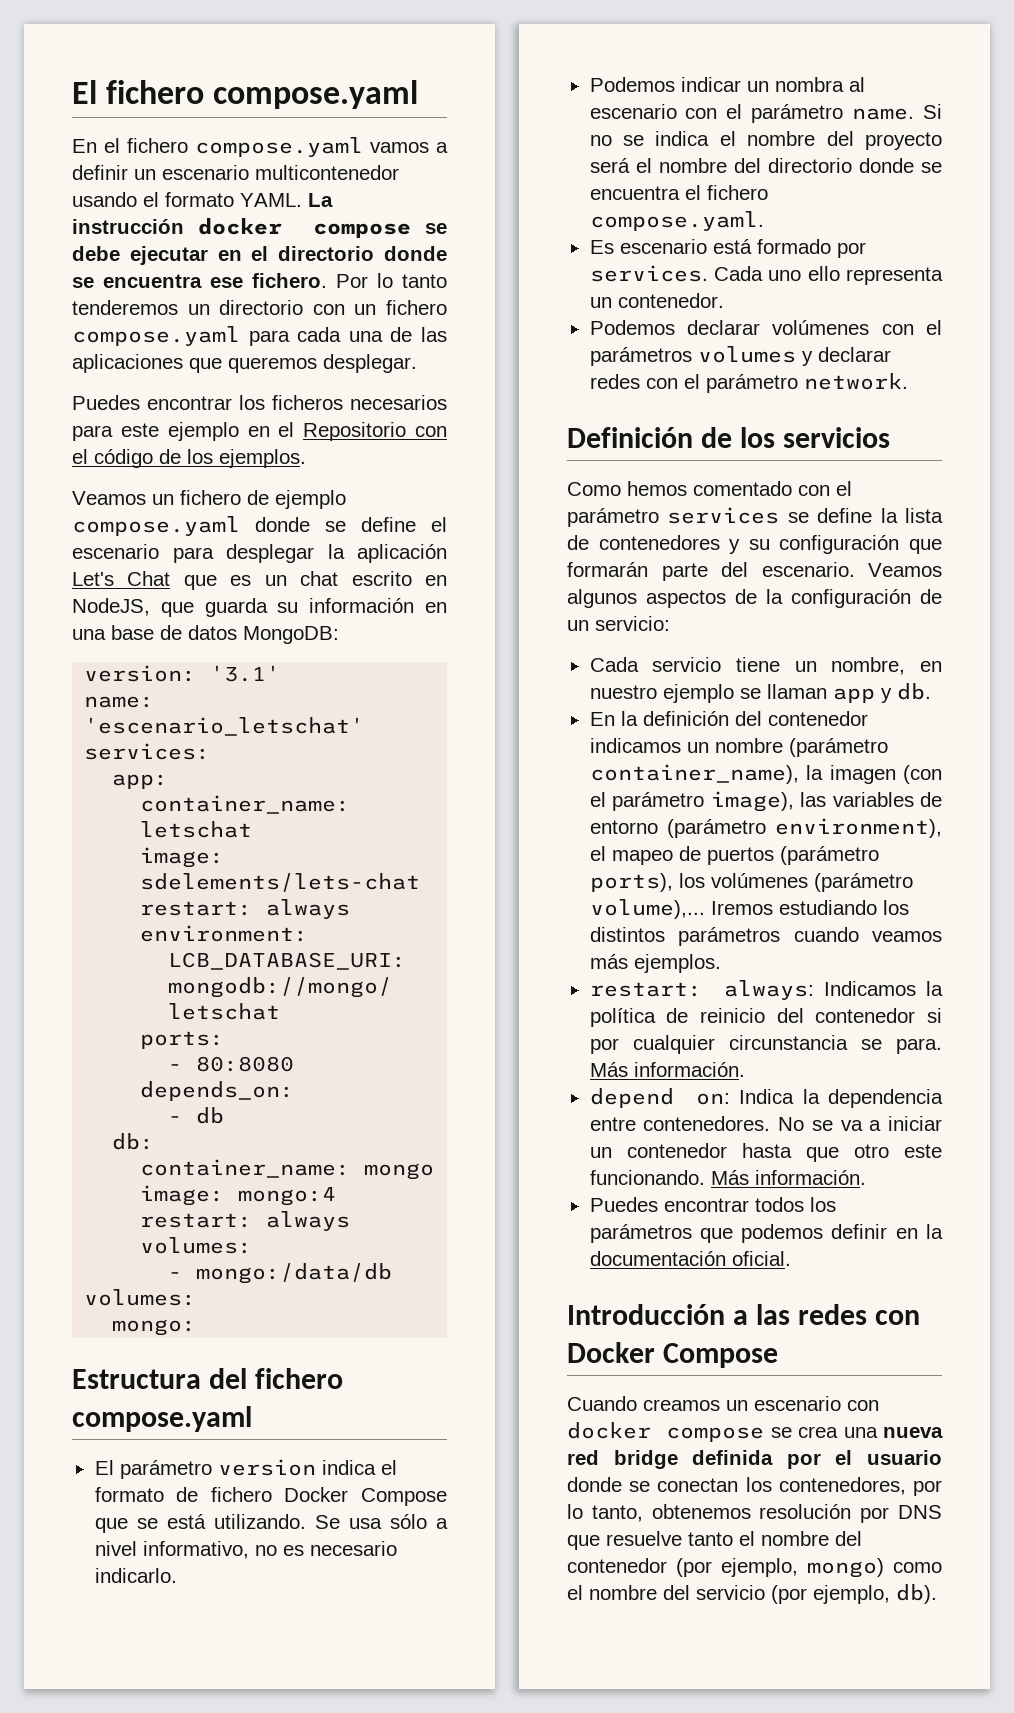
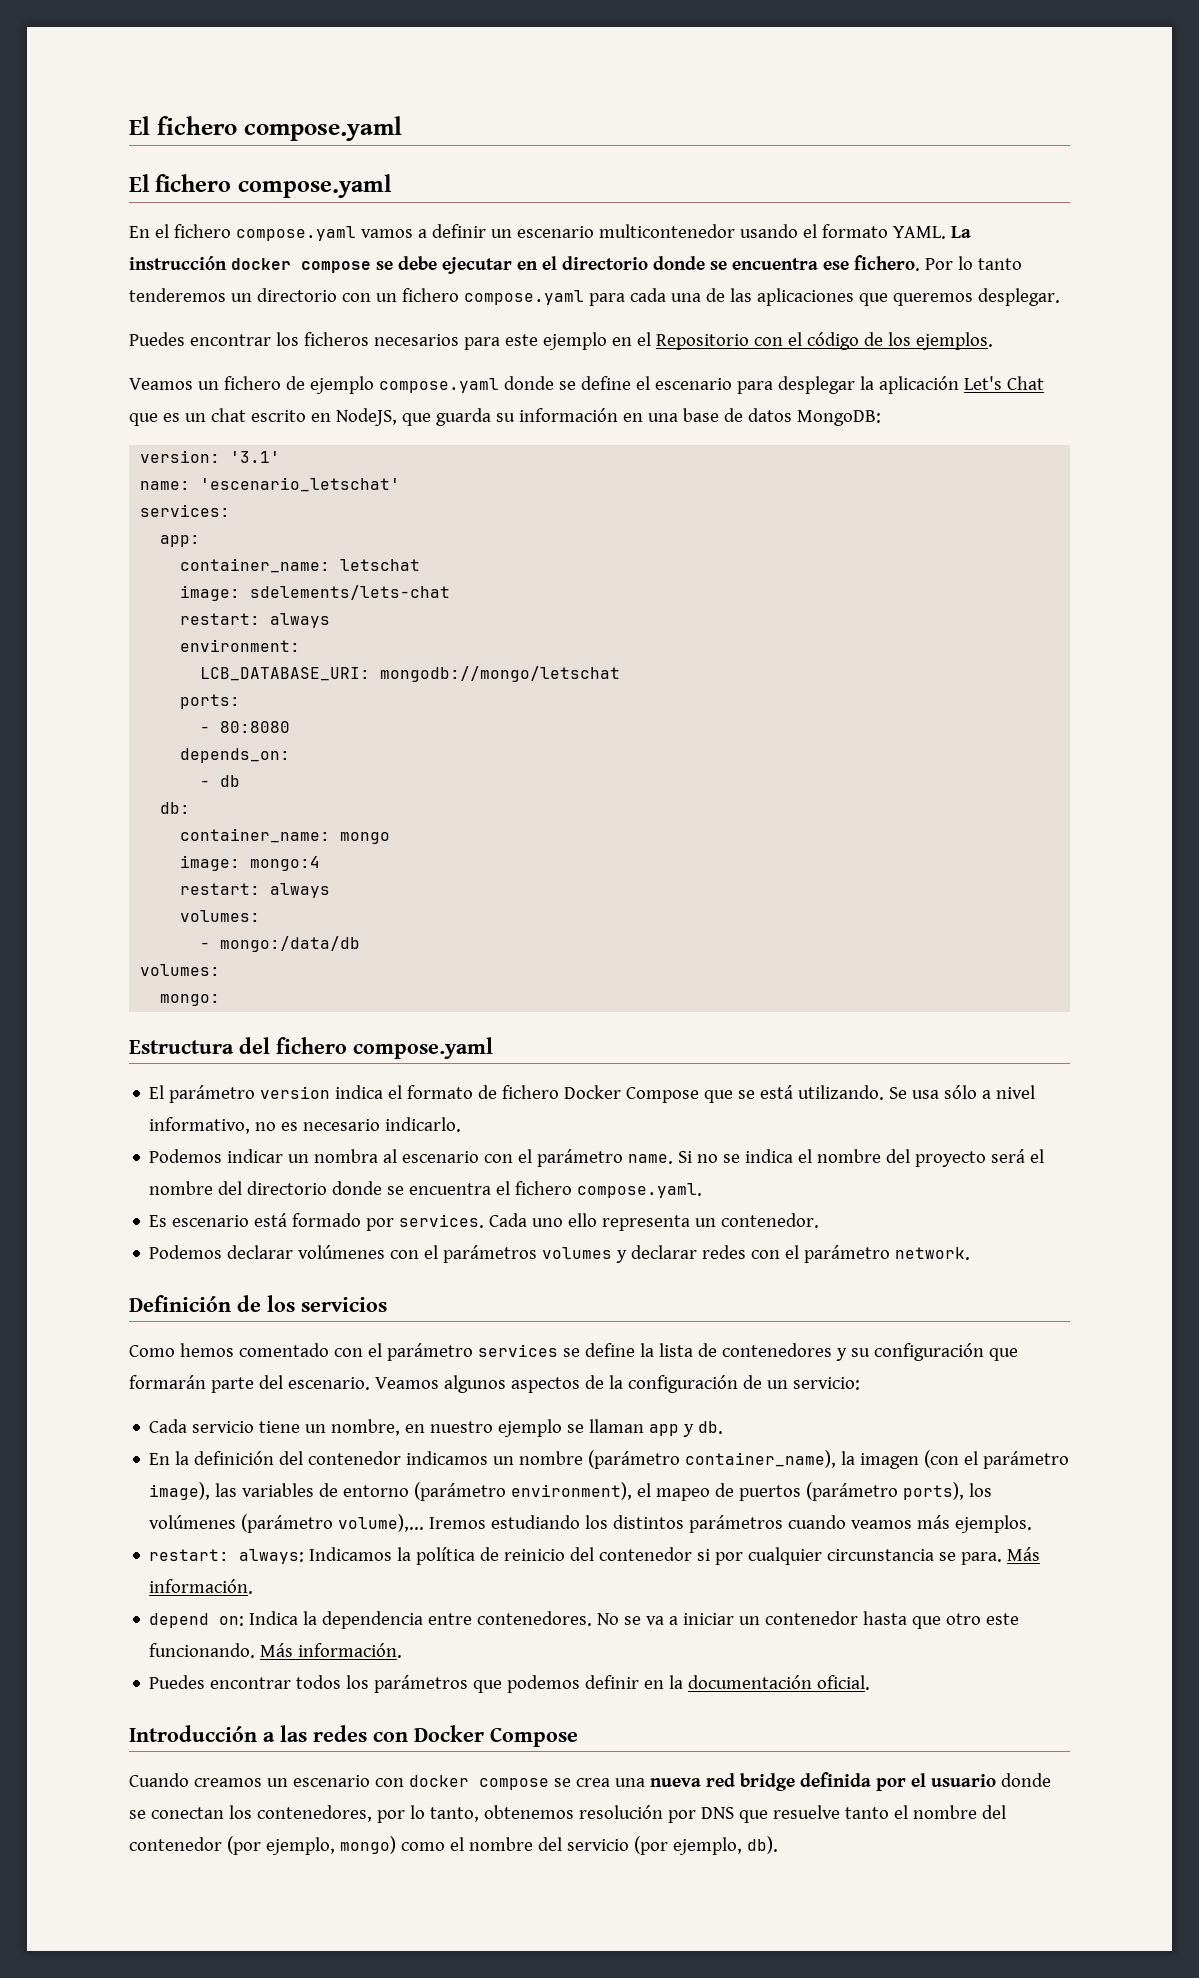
[72,80,419,109] El fichero compose.yaml -> [129,116,402,141] [129,174,392,198] El fichero compose.yaml // El fichero compose.yaml

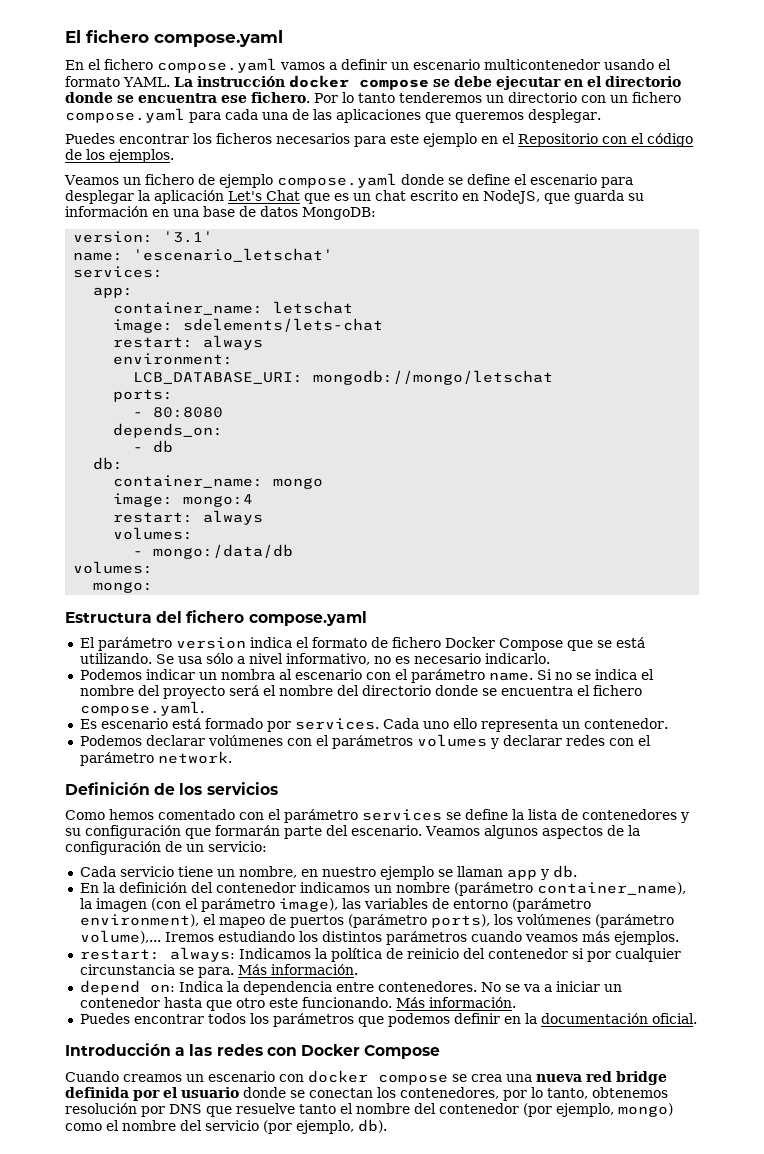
[129,116,402,141] [129,174,392,198] El fichero compose.yaml // El fichero compose.yaml -> [65,30,283,47] El fichero compose.yaml

